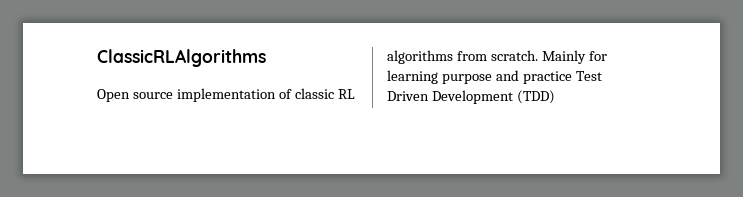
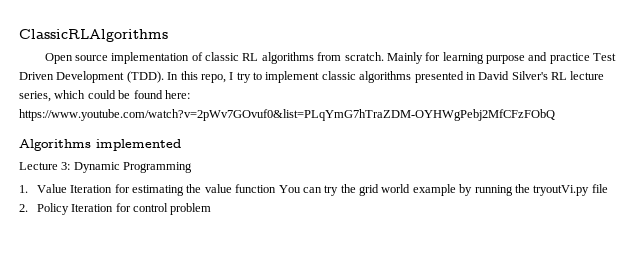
[516,90,555,104] (TDD) -> [126,71,605,83] [19,90,190,102] [19,109,555,121] [19,139,181,151] [19,162,193,173] [19,184,608,196] [19,203,212,215] (TDD). In this repo, I try to implement classic algorithms presented in David Silver's RL lecture series, which could be found here: https://www.youtube.com/watch?v=2pWv7GOvuf0&list=PLqYmG7hTraZDM-OYHWgPebj2MfCFzFObQ // Algorithms implemented // Lecture 3: Dynamic Programming // 1. Value Iteration for estimating the value function You can try the grid world example by running the tryoutVi.py file // 2. Policy Iteration for control problem

